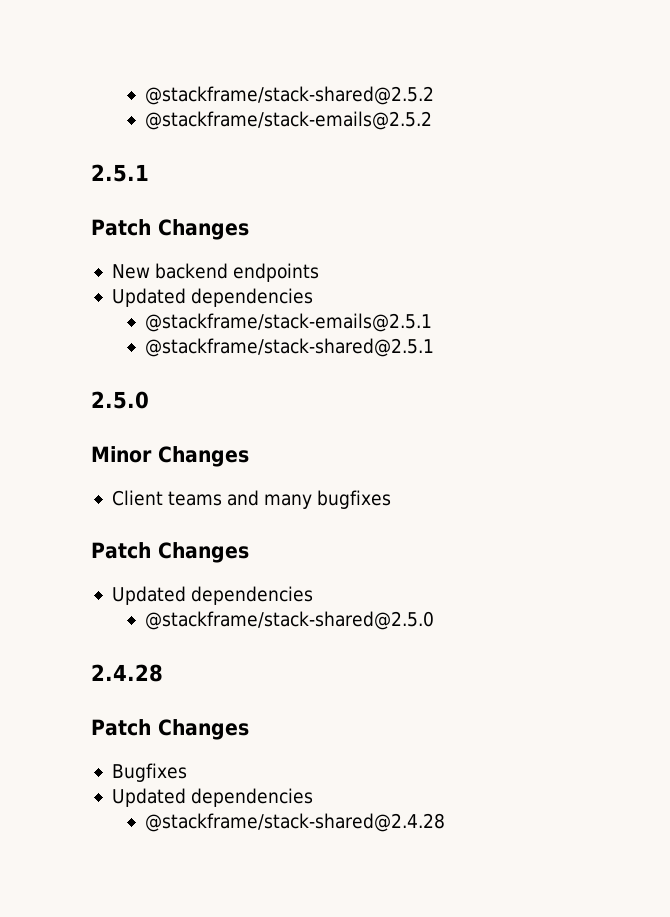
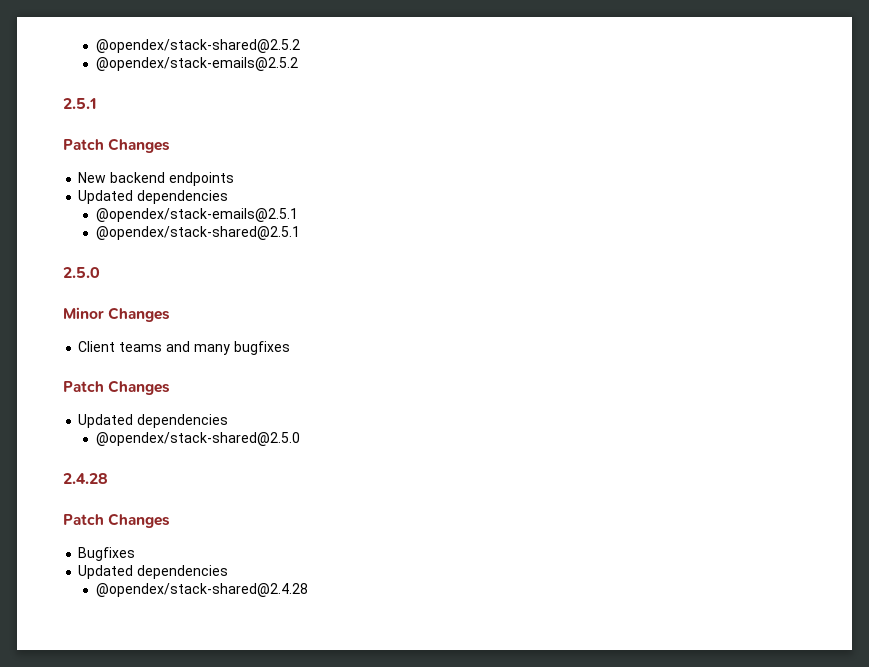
[145,86,435,105] [145,111,433,130] @stackframe/stack-shared@2.5.2 // @stackframe/stack-emails@2.5.2 -> [96,39,301,53] [96,57,299,71] @opendex/stack-shared@2.5.2 // @opendex/stack-emails@2.5.2
[145,313,433,332] [145,338,435,357] @stackframe/stack-emails@2.5.1 // @stackframe/stack-shared@2.5.1 -> [96,208,299,222] [96,226,301,240] @opendex/stack-emails@2.5.1 // @opendex/stack-shared@2.5.1
[145,611,435,630] @stackframe/stack-shared@2.5.0 -> [96,432,301,446] @opendex/stack-shared@2.5.0
[145,813,446,832] @stackframe/stack-shared@2.4.28 -> [96,583,309,597] @opendex/stack-shared@2.4.28

